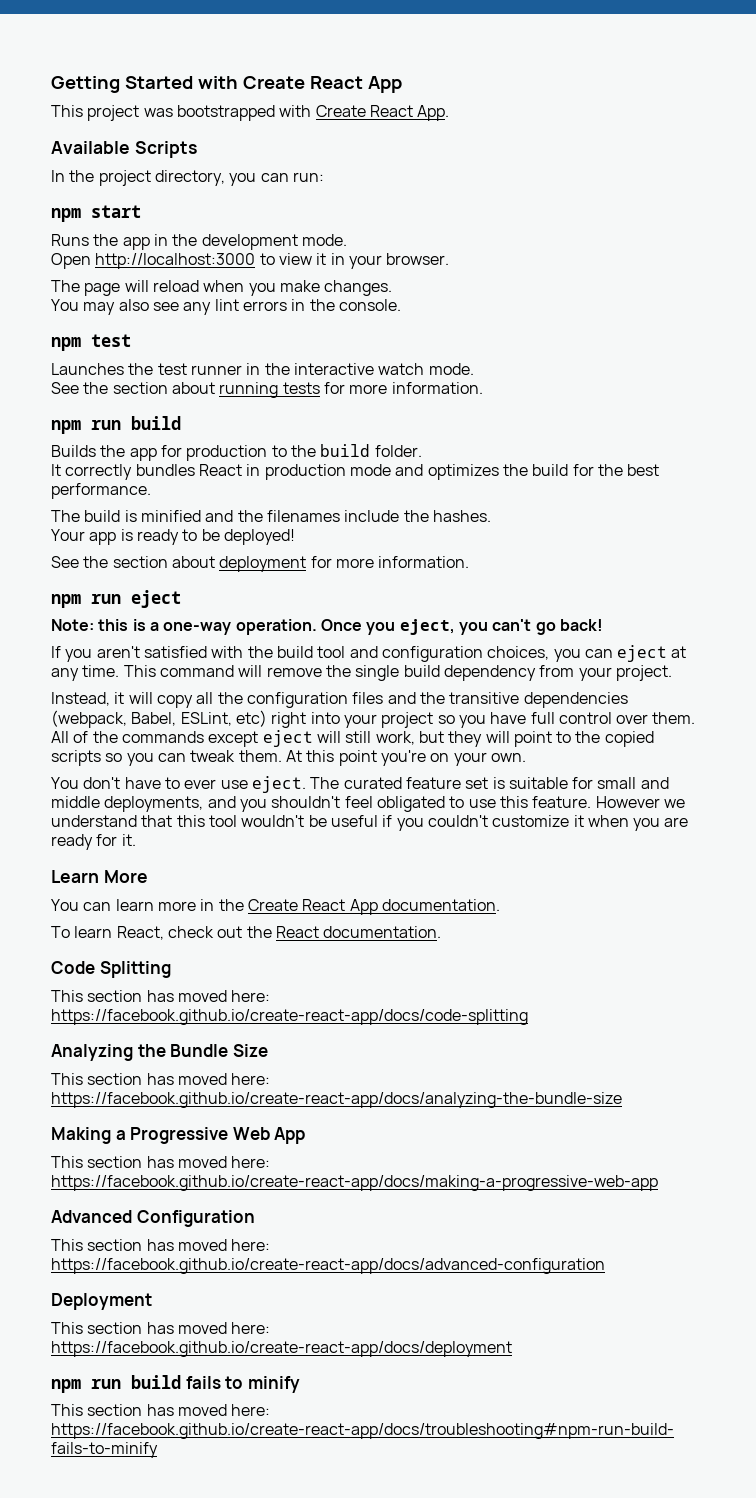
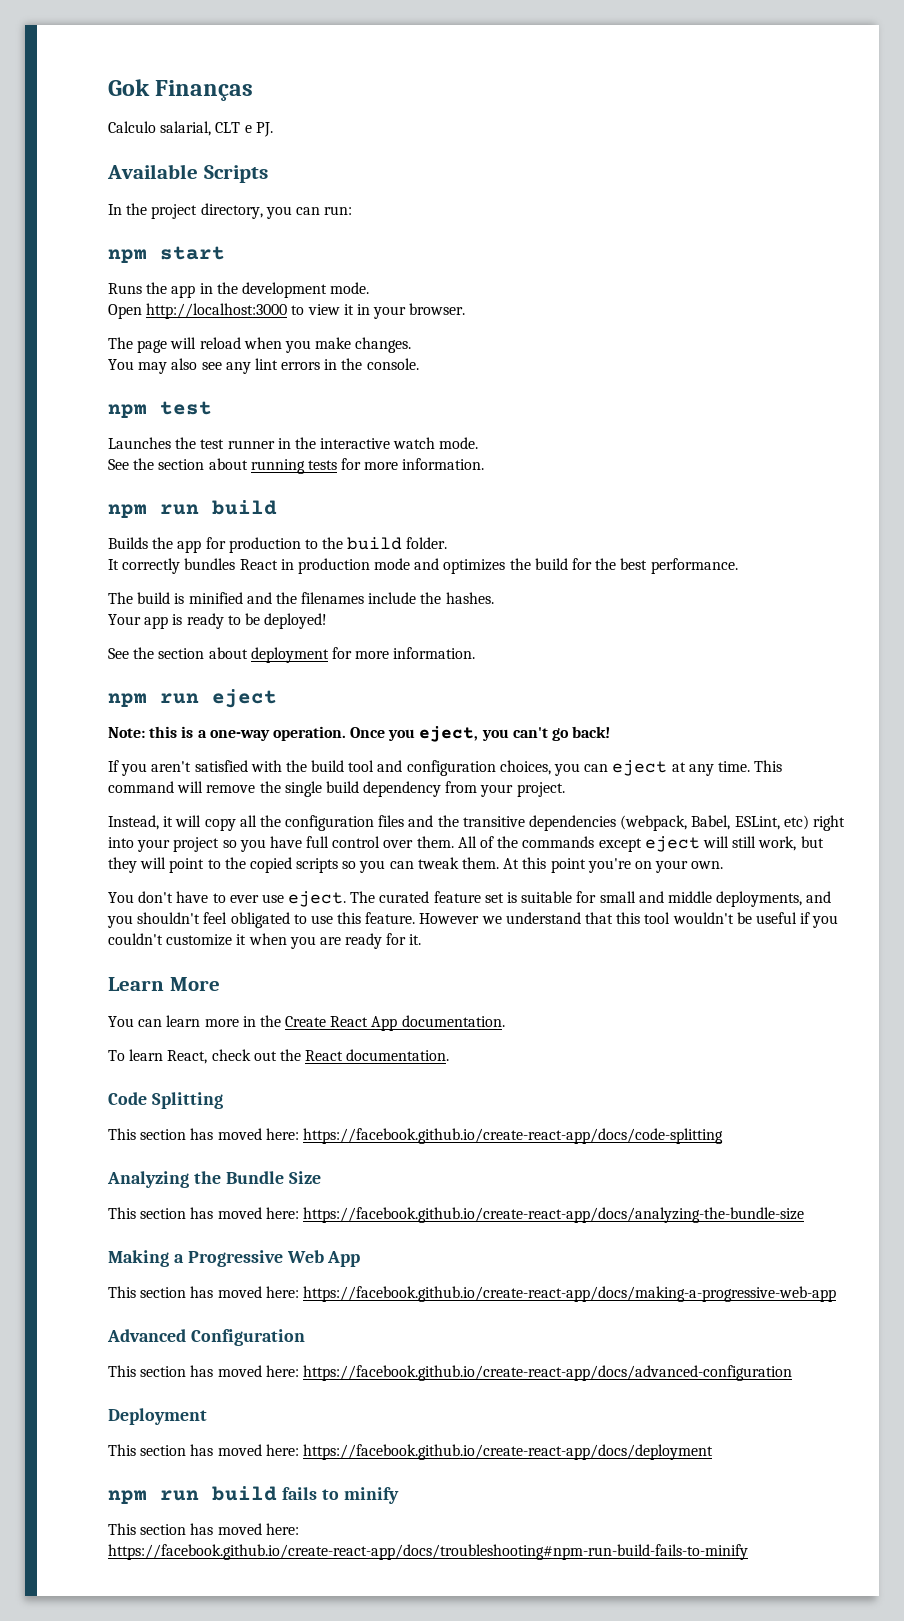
[51,76,402,93] [51,105,450,121] Getting Started with Create React App // This project was bootstrapped with Create React App. -> [108,79,254,101] [108,121,273,137] Gok Finanças // Calculo salarial, CLT e PJ.

